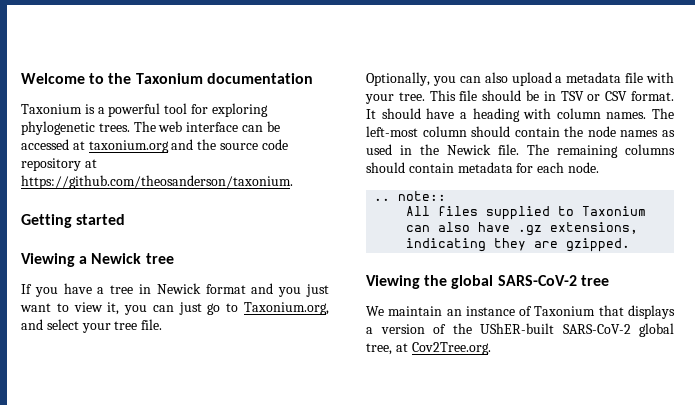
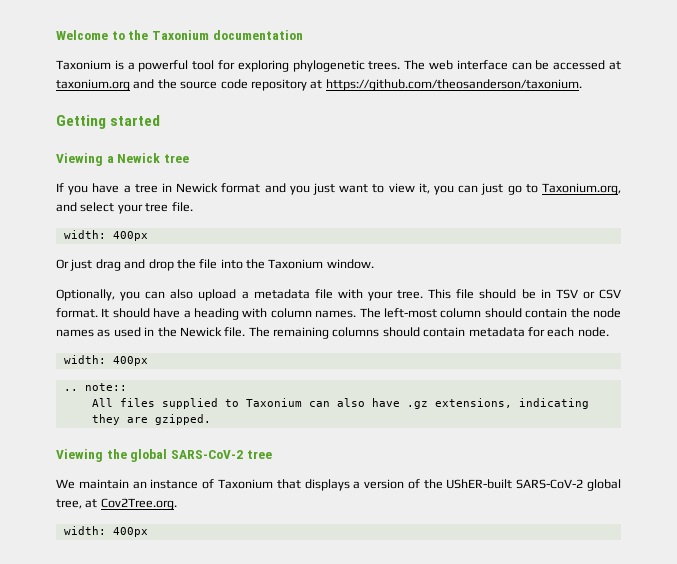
(163, 324) none -> [63,230,148,241] [56,259,374,271] // width: 400px // Or just drag and drop the file into the Taxonium window.
(599, 167) none -> [63,355,148,366] // width: 400px
(491, 348) none -> [63,526,148,537] // width: 400px

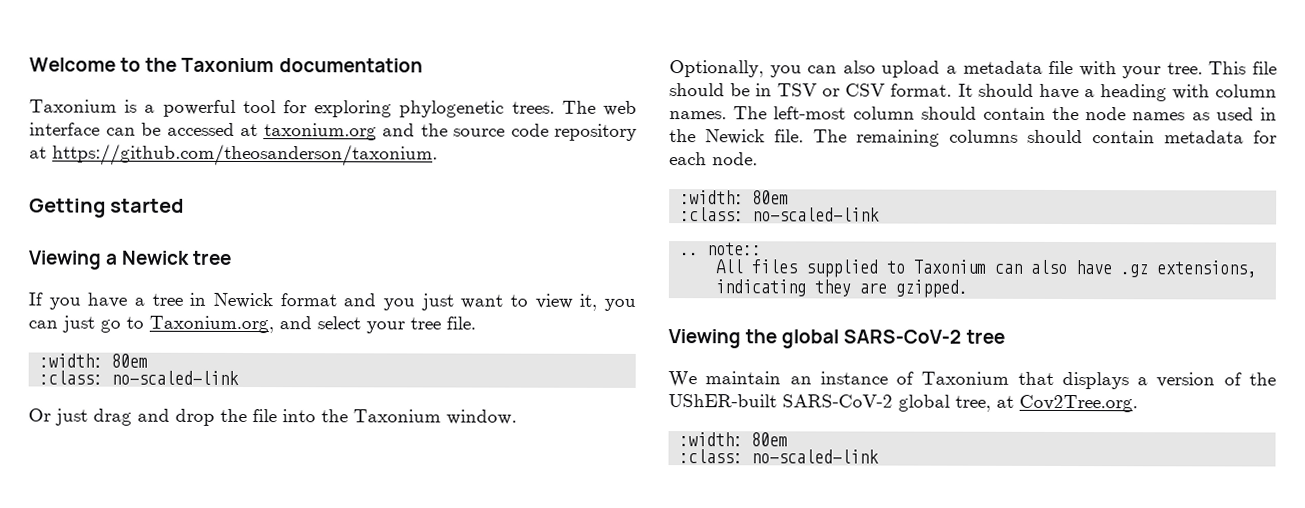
[63,230,148,241] width: 400px -> [39,353,149,368] [39,370,240,385] :width: 80em // :class: no-scaled-link
[63,355,148,366] width: 400px -> [680,190,790,205] [680,207,881,222] :width: 80em // :class: no-scaled-link
[63,526,148,537] width: 400px -> [679,432,789,447] [679,449,880,464] :width: 80em // :class: no-scaled-link

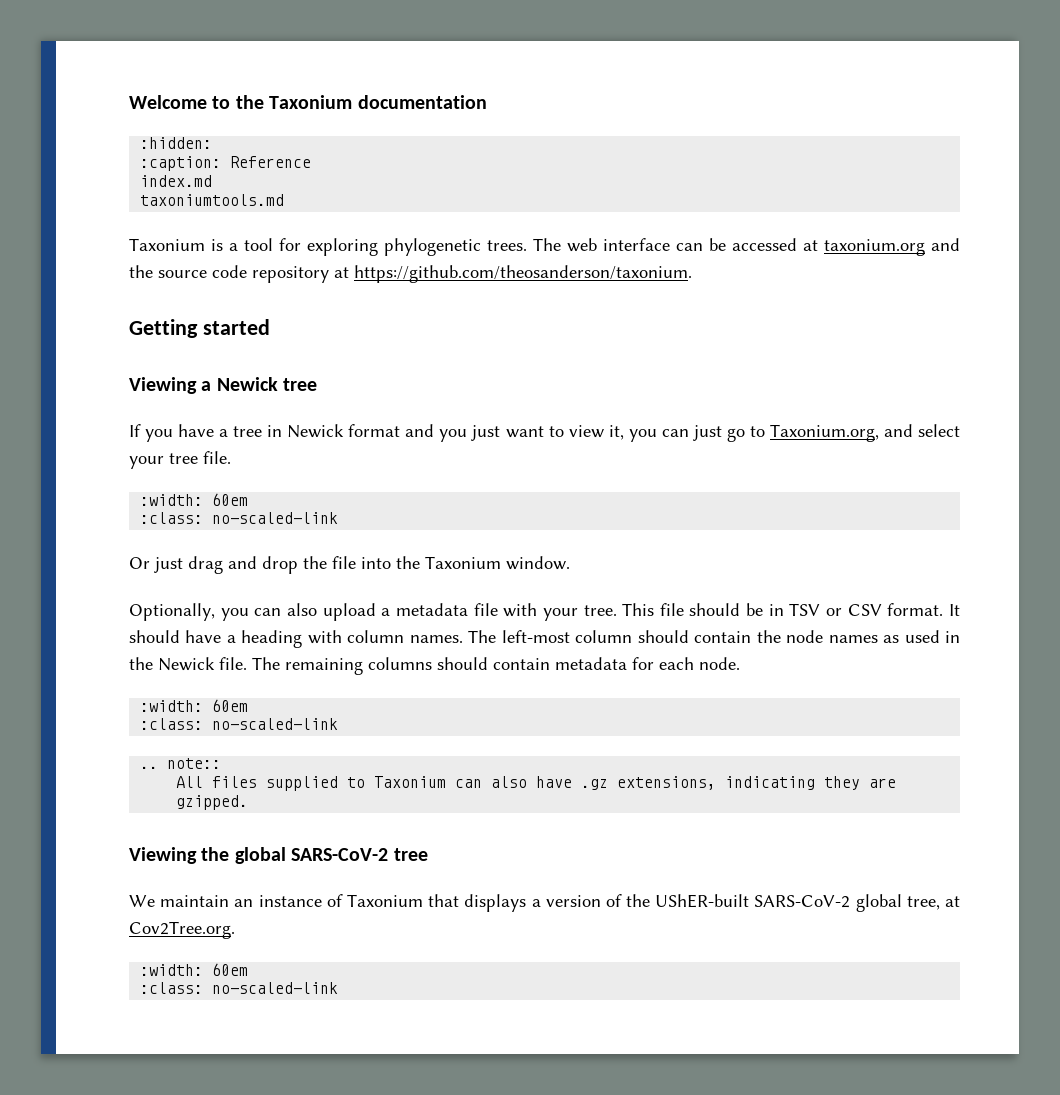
(423, 65) none -> [140,137,213,149] [140,156,312,171] [140,175,213,187] [140,194,285,206] // :hidden: // :caption: Reference // index.md // taxoniumtools.md
[162,99,236,117] powerful -> (238, 247) none
[111,353,149,368] 80em -> [212,493,249,506] 60em
[752,190,790,205] 80em -> [212,699,249,712] 60em
[751,432,789,447] 80em -> [212,963,249,976] 60em

